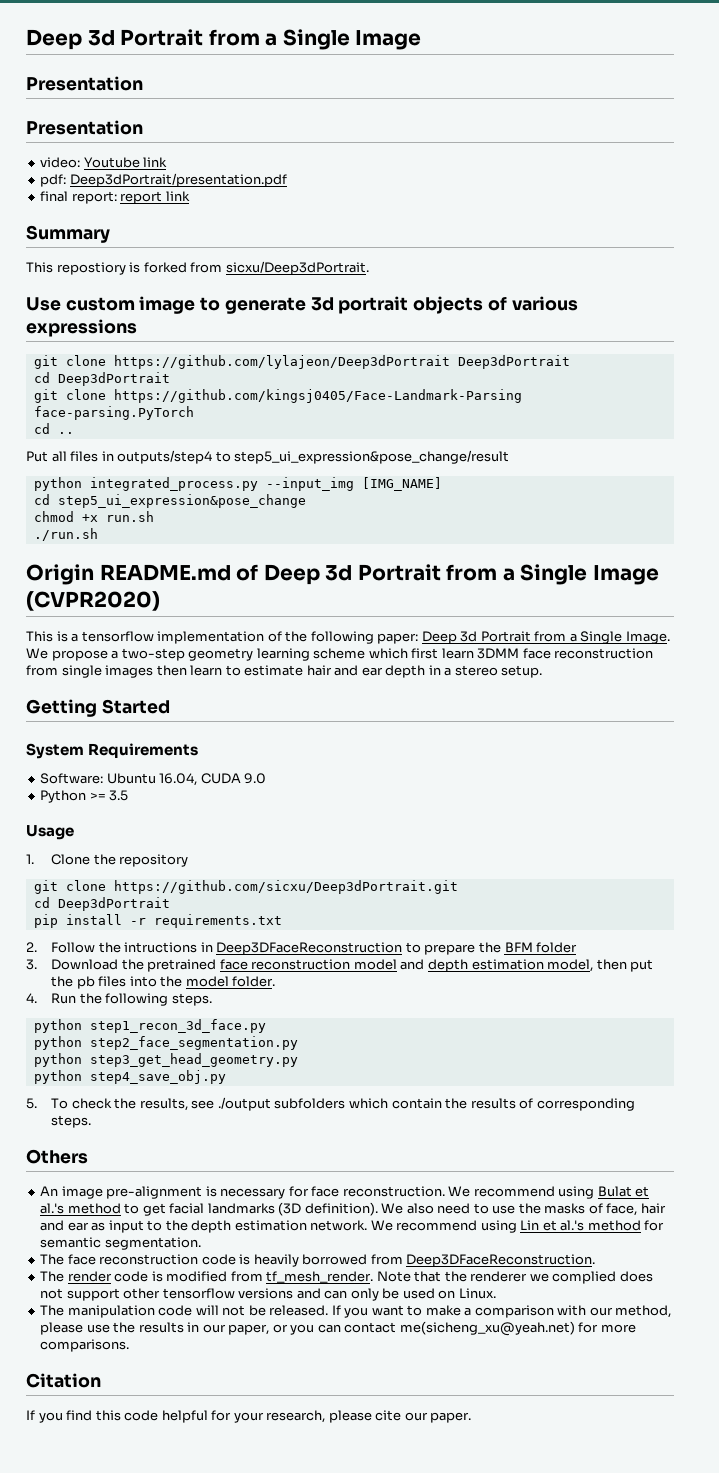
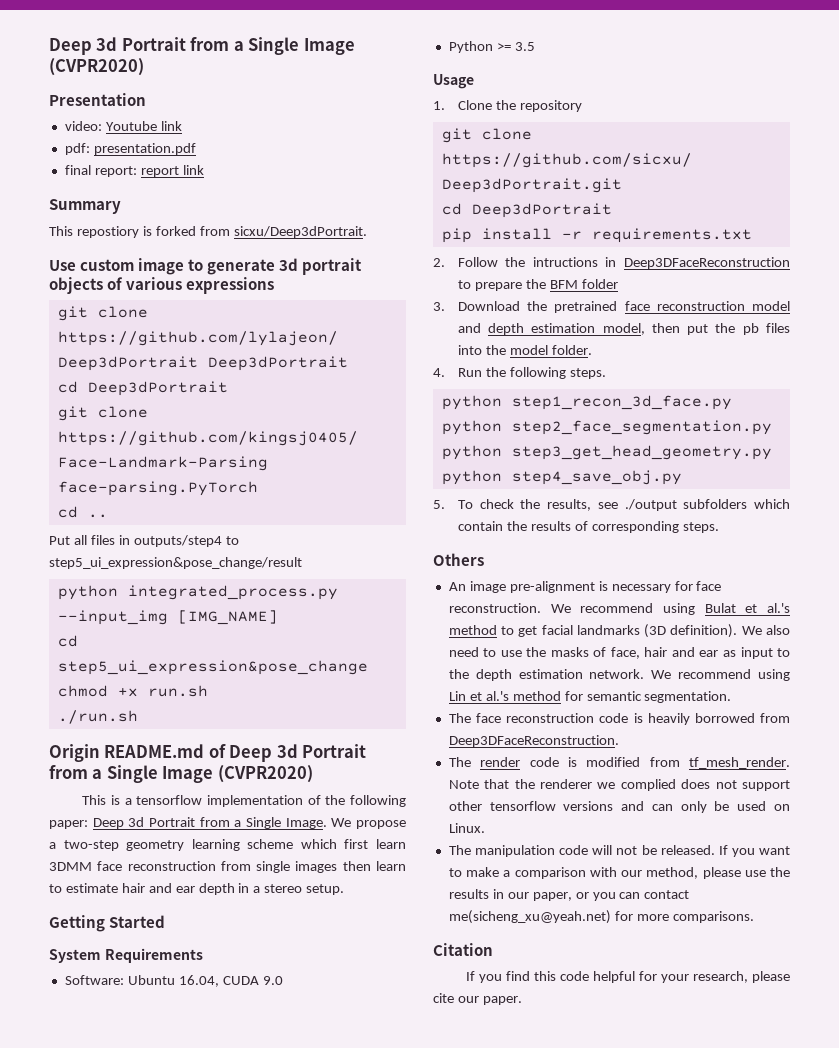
[26,29,422,50] [26,76,143,91] Deep 3d Portrait from a Single Image // Presentation -> [49,37,355,55] [49,58,144,76] Deep 3d Portrait from a Single Image (CVPR2020)
[69,173,287,187] Deep3dPortrait/presentation.pdf -> [93,143,196,155] presentation.pdf

